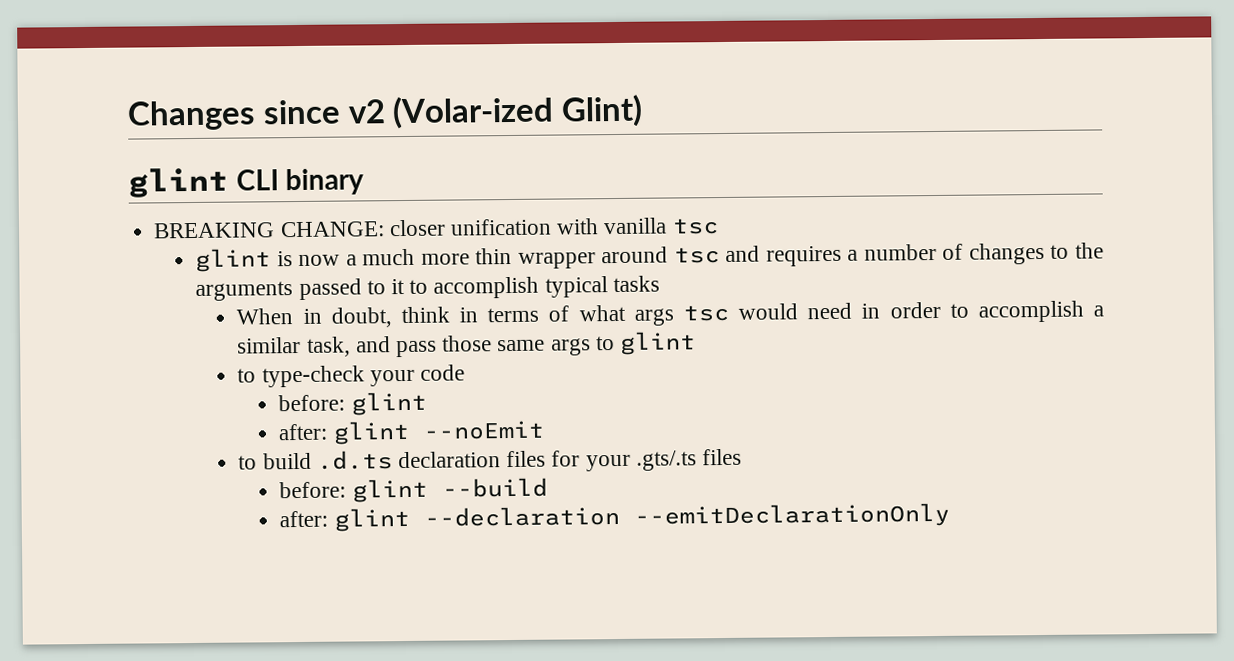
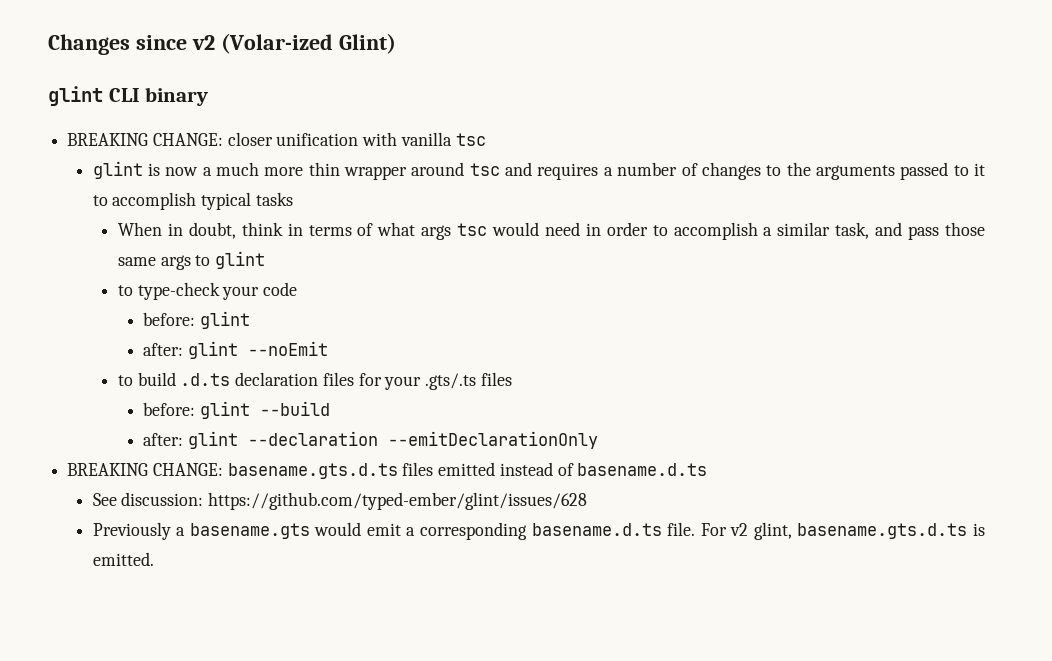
(950, 515) none -> [67,462,708,479] [92,492,588,510] [92,522,985,540] [92,552,154,566] // BREAKING CHANGE: basename.gts.d.ts files emitted instead of basename.d.ts // See discussion: https://github.com/typed-ember/glint/issues/628 // Previously a basename.gts would emit a corresponding basename.d.ts file. For v2 glint, basename.gts.d.ts is emitted.

